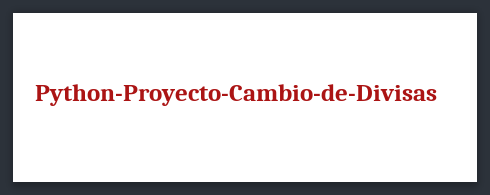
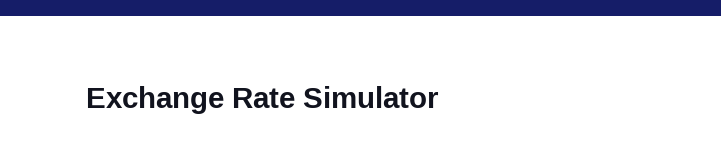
[35,84,437,106] Python-Proyecto-Cambio-de-Divisas -> [86,86,439,114] Exchange Rate Simulator

